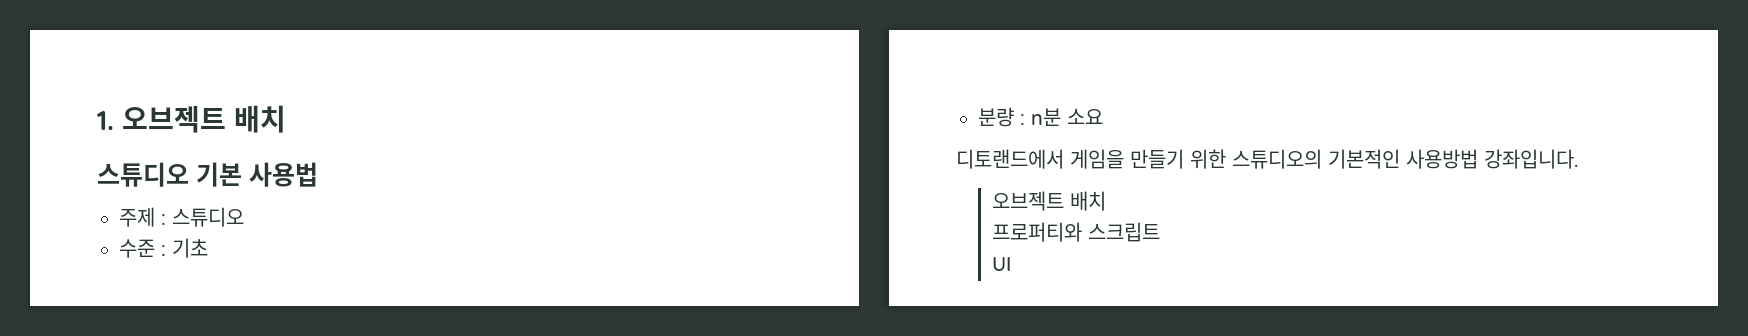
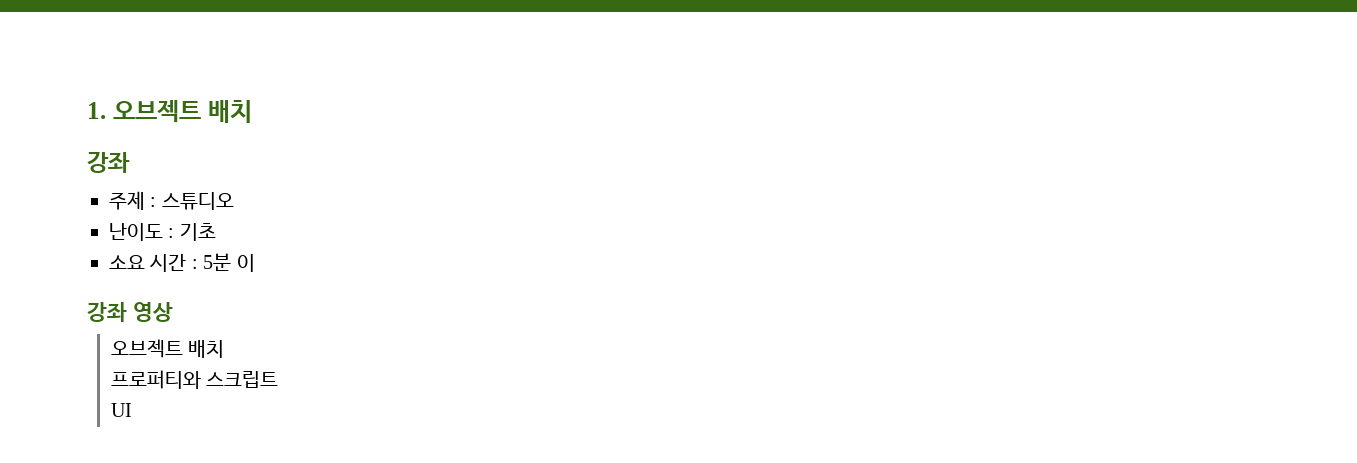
[97,162,318,187] 스튜디오 기본 사용법 -> [87,151,130,173] 강좌
[119,239,155,258] 수준 -> [109,223,163,241] 난이도
[978,107,1103,127] [956,149,1578,169] 분량 : n분 소요 // 디토랜드에서 게임을 만들기 위한 스튜디오의 기본적인 사용방법 강좌입니다. -> [109,253,255,272] [87,302,173,322] 소요 시간 : 5분 이 // 강좌 영상

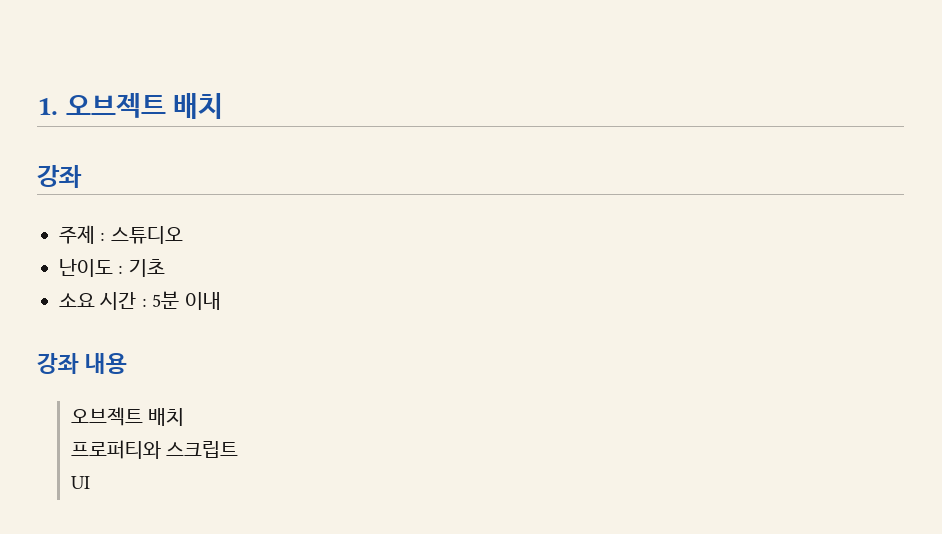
[236,254,255,272] [87,302,173,322] 이 // 강좌 영상 -> [184,292,221,310] [37,353,128,374] 이내 // 강좌 내용

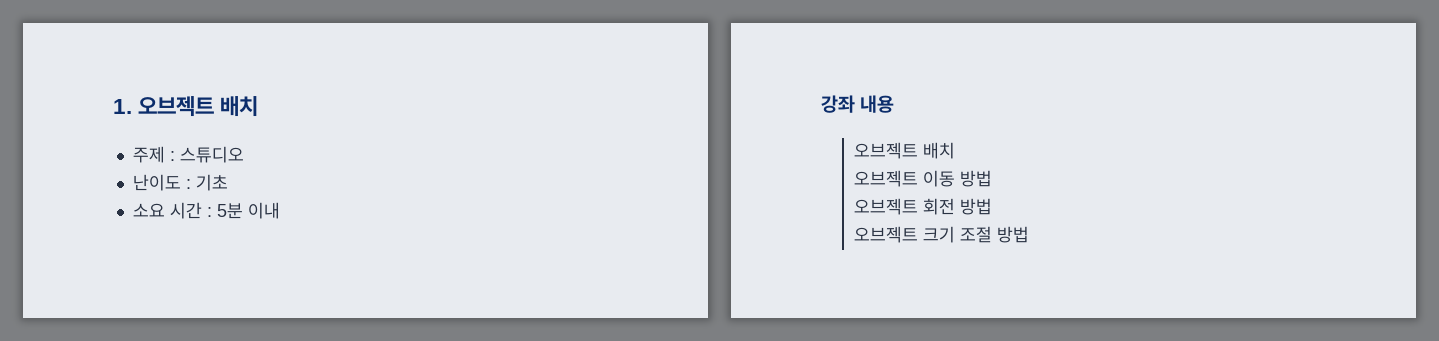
[37,165,82,188] // 강좌 -> (259, 106) none
[70,440,239,459] [70,476,90,489] 프로퍼티와 스크립트 // UI -> [854,170,993,187] [854,198,993,215] [854,226,1030,243] 오브젝트 이동 방법 // 오브젝트 회전 방법 // 오브젝트 크기 조절 방법

